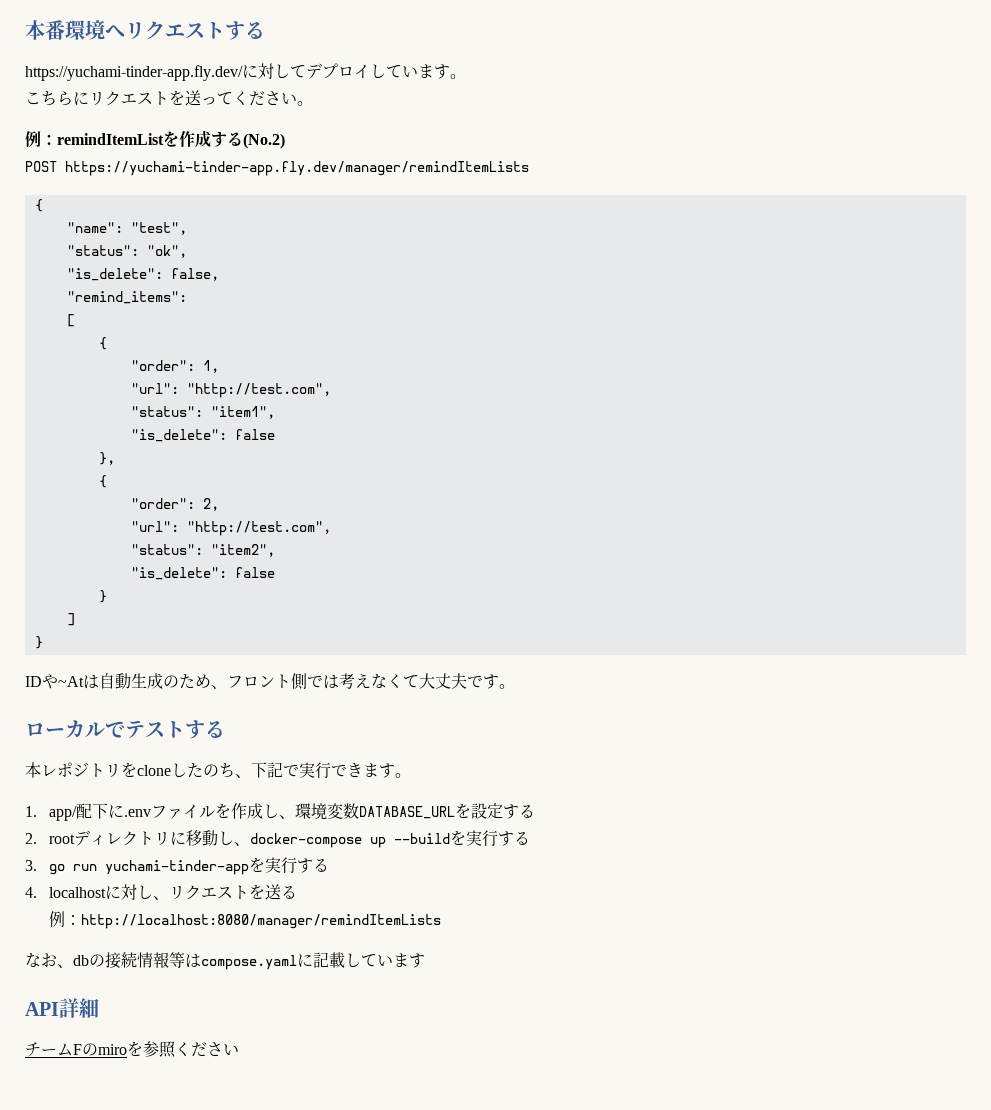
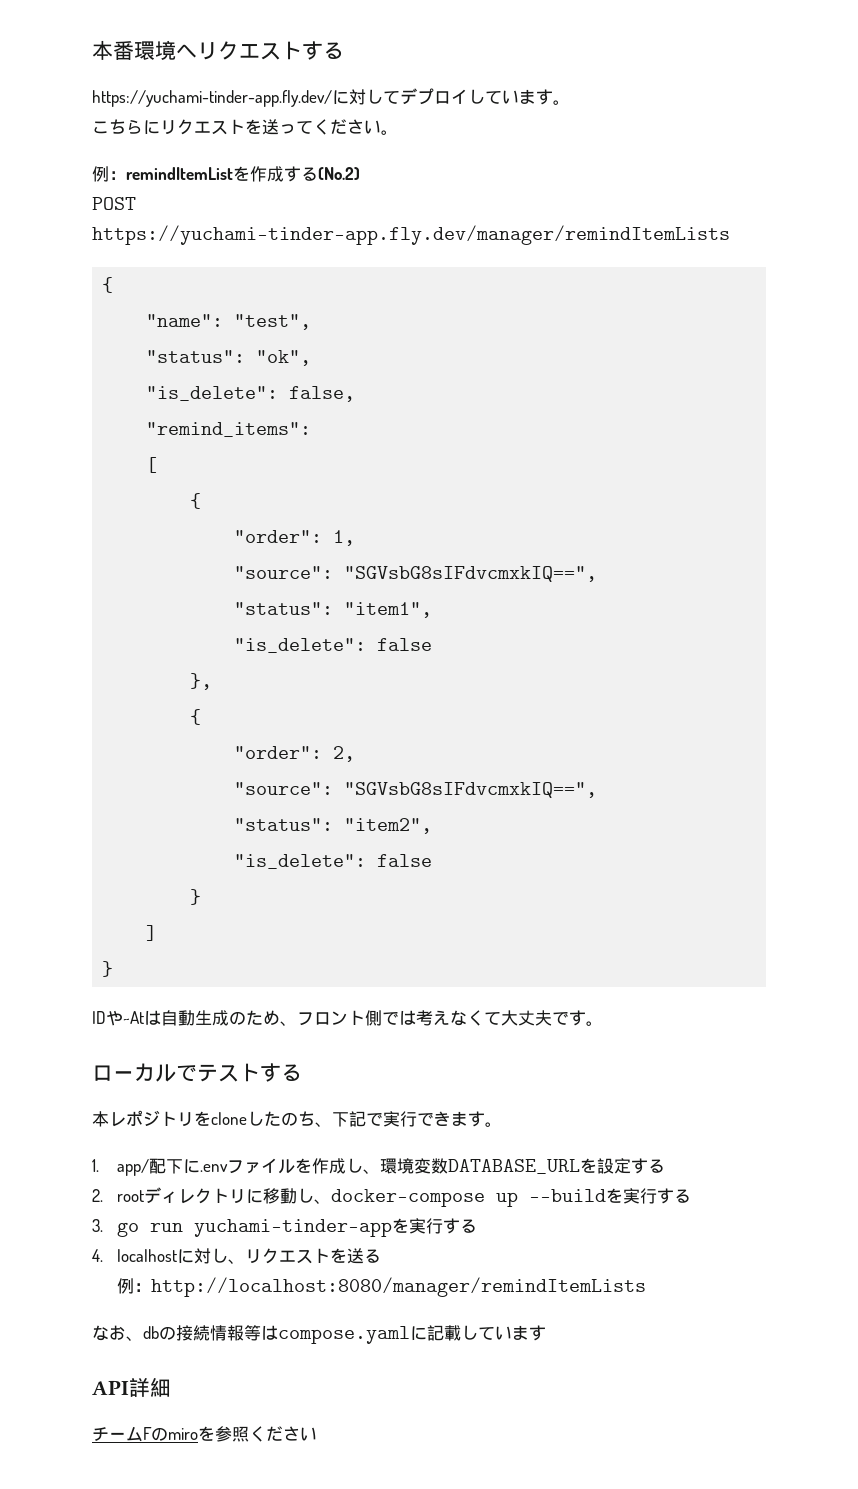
[130,383,331,398] "url": "http://test.com", -> [234,566,598,582] "source": "SGVsbG8sIFdvcmxkIQ==",
[130,521,331,536] "url": "http://test.com", -> [234,782,598,798] "source": "SGVsbG8sIFdvcmxkIQ==",

